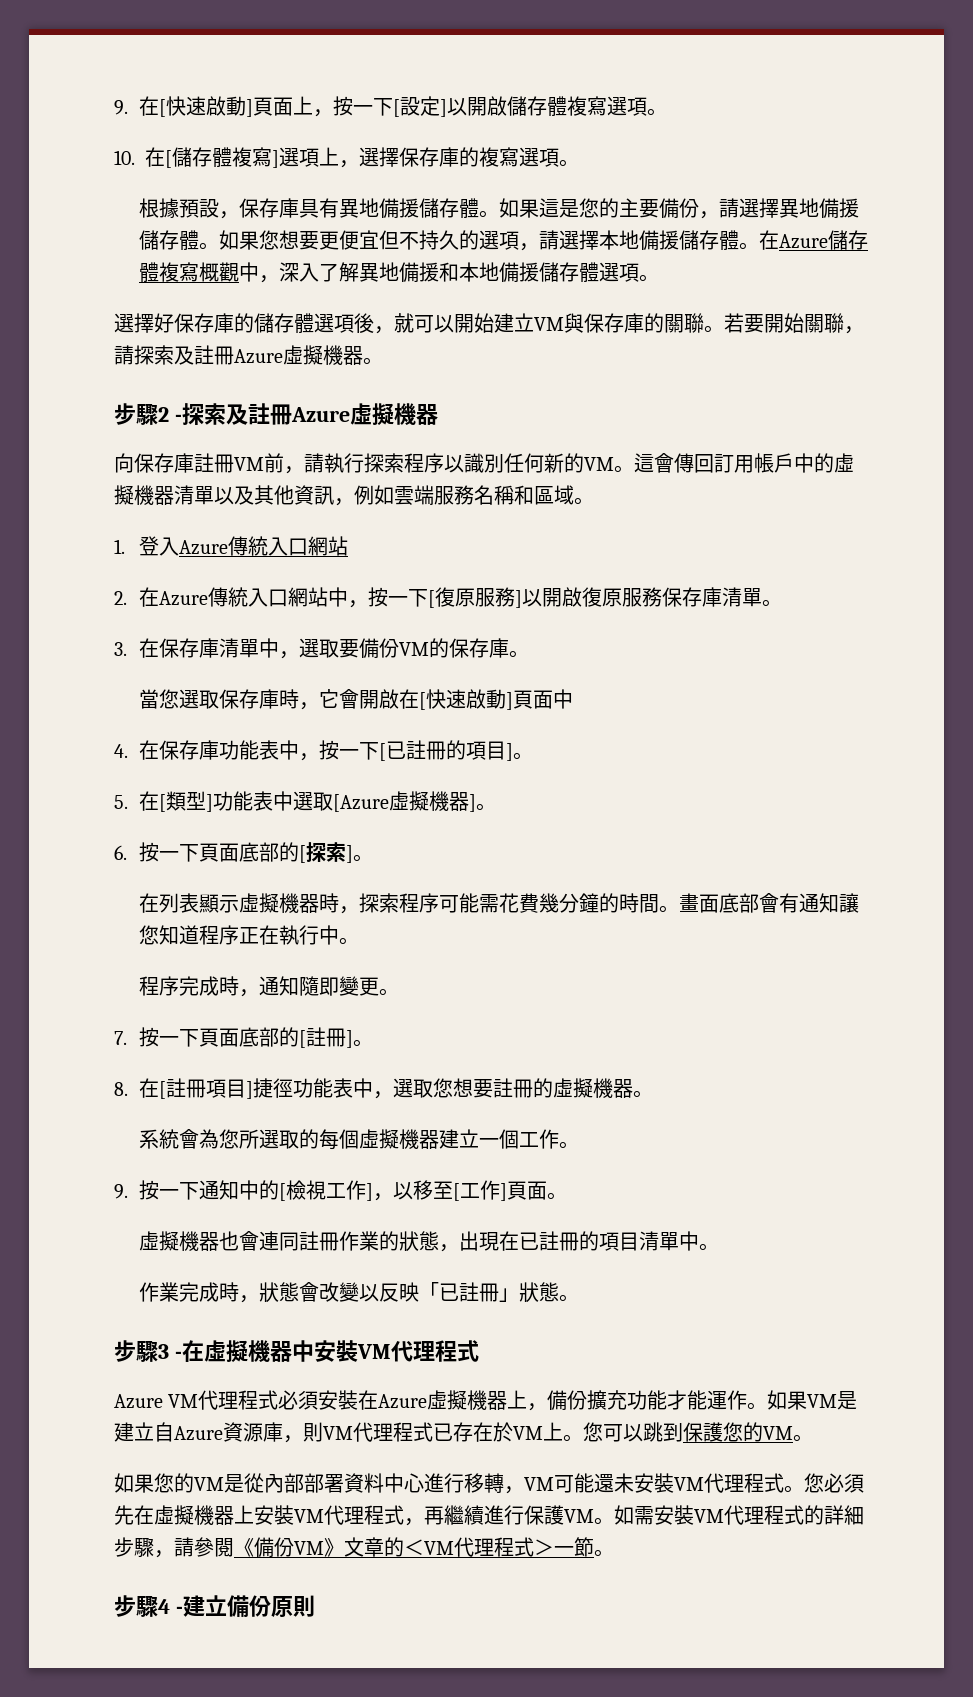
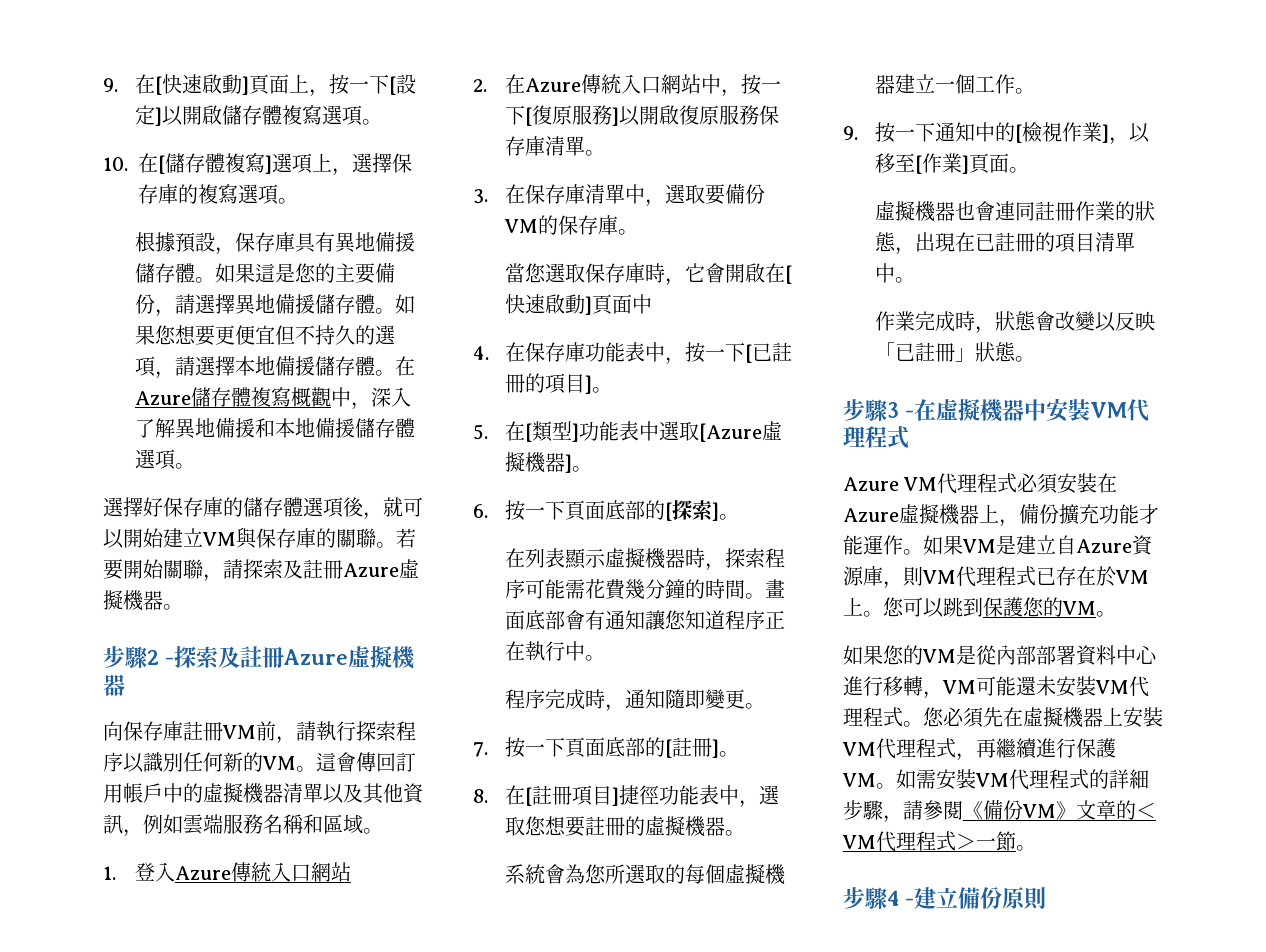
[326,1180,367,1200] 工作 -> [1062,122,1103,142] 作業
[460,1180,501,1200] 工作 -> [922,153,963,173] 作業

